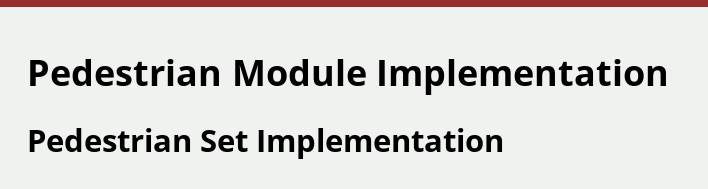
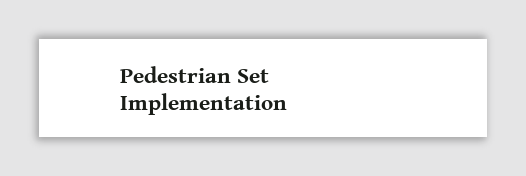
[27,59,670,95] [27,128,192,152] Pedestrian Module Implementation // Pedestrian -> [120,66,231,83] Pedestrian

